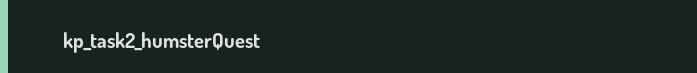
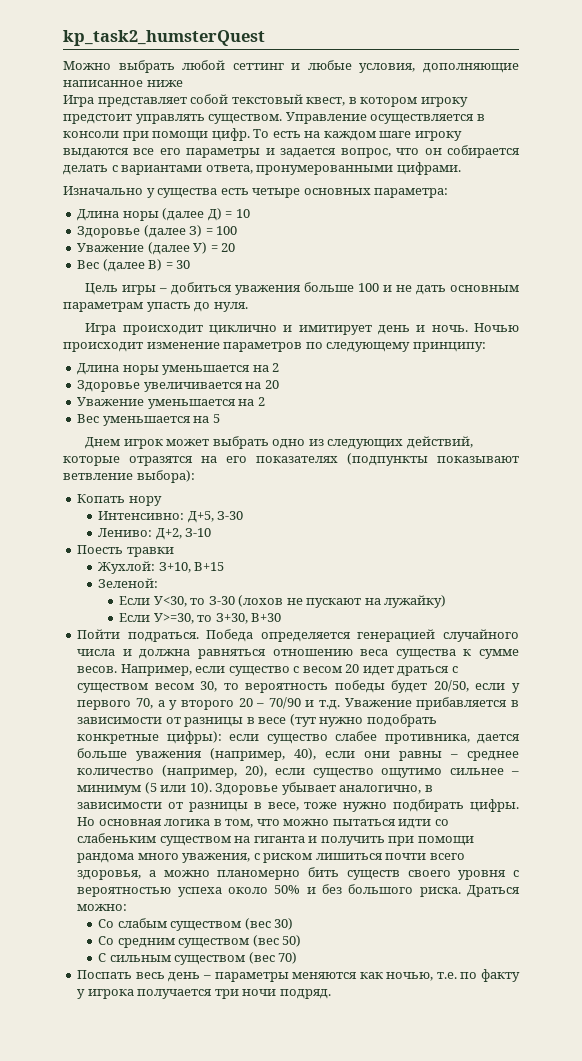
(260, 42) none -> [63,60,519,73] [63,80,183,87] [63,94,468,107] [63,112,485,124] [63,128,462,141] [63,145,520,158] [63,162,461,175] [63,186,449,198] [77,208,250,221] [77,225,238,238] [77,242,236,255] [77,259,191,272] [85,282,520,295] [63,302,248,312] [85,323,519,335] [63,342,486,352] [77,363,280,375] [77,380,279,392] [77,397,265,409] [77,414,220,426] [85,436,473,449] [63,453,519,466] [63,470,195,483] [77,494,162,506] [98,511,244,523] [98,528,212,540] [77,545,174,557] [98,561,225,574] [98,578,159,588] [119,595,447,608] [119,613,282,624] [77,629,519,642] [77,649,519,659] [77,664,458,676] [77,680,520,693] [77,697,519,710] [77,714,437,727] [77,731,520,744] [77,748,519,761] [77,765,519,778] [77,782,433,795] [77,799,519,812] [77,817,449,829] [77,833,474,846] [77,853,465,863] [77,867,519,880] [77,884,520,897] [77,904,128,911] [98,918,294,931] [98,935,302,948] [98,952,298,965] [77,969,520,982] [77,989,331,999] // Можно выбрать любой сеттинг и любые условия, дополняющие написанное ниже // Игра представляет собой текстовый квест, в котором игроку предстоит управлять существом. Управление осуществляется в консоли при помощи цифр. То есть на каждом шаге игроку выдаются все его параметры и задается вопрос, что он собирается делать с вариантами ответа, пронумерованными цифрами. // Изначально у существа есть четыре основных параметра: // Длина норы (далее Д) = 10 // Здоровье (далее З) = 100 // Уважение (далее У) = 20 // Вес (далее В) = 30 // Цель игры – добиться уважения больше 100 и не дать основным параметрам упасть до нуля. // Игра происходит циклично и имитирует день и ночь. Ночью происходит изменение параметров по следующему принципу: // Длина норы уменьшается на 2 // Здоровье увеличивается на 20 // Уважение уменьшается на 2 // Вес уменьшается на 5 // Днем игрок может выбрать одно из следующих действий, которые отразятся на его показателях (подпункты показывают ветвление выбора): // Копать нору // Интенсивно: Д+5, З-30 // Лениво: Д+2, З-10 // Поесть травки // Жухлой: З+10, В+15 // Зеленой: // Если У<30, то З-30 (лохов не пускают на лужайку) // Если У>=30, то З+30, В+30 // Пойти подраться. Победа определяется генерацией случайного числа и должна равняться отношению веса существа к сумме весов. Например, если существо с весом 20 идет драться с существом весом 30, то вероятность победы будет 20/50, если у первого 70, а у второго 20 – 70/90 и т.д. Уважение прибавляется в зависимости от разницы в весе (тут нужно подобрать конкретные цифры): если существо слабее противника, дается больше уважения (например, 40), если они равны – среднее количество (например, 20), если существо ощутимо сильнее – минимум (5 или 10). Здоровье убывает аналогично, в зависимости от разницы в весе, тоже нужно подбирать цифры. Но основная логика в том, что можно пытаться идти со слабеньким существом на гиганта и получить при помощи рандома много уважения, с риском лишиться почти всего здоровья, а можно планомерно бить существ своего уровня с вероятностью успеха около 50% и без большого риска. Драться можно: // Со слабым существом (вес 30) // Со средним существом (вес 50) // С сильным существом (вес 70) // Поспать весь день – параметры меняются как ночью, т.е. по факту у игрока получается три ночи подряд.

